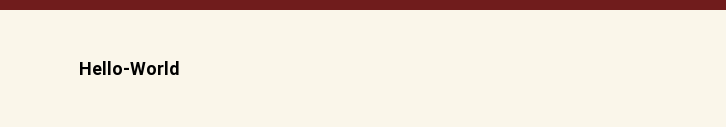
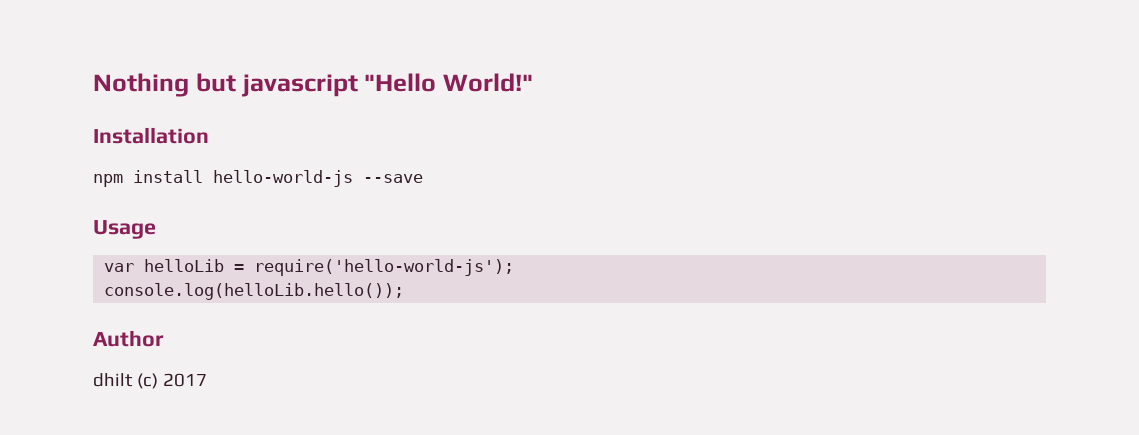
[79,61,180,75] Hello-World -> [93,73,533,97] [93,127,209,144] [93,170,423,187] [93,220,156,239] [104,259,515,276] [104,283,405,300] [93,330,164,347] [93,373,207,389] Nothing but javascript "Hello World!" // Installation // npm install hello-world-js --save // Usage // var helloLib = require('hello-world-js'); // console.log(helloLib.hello()); // Author // dhilt (c) 2017

